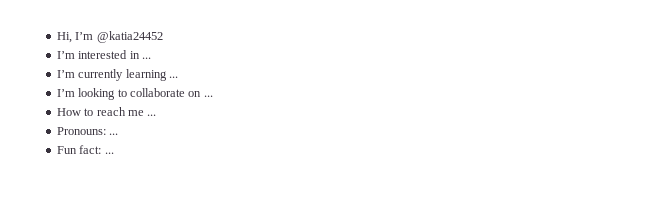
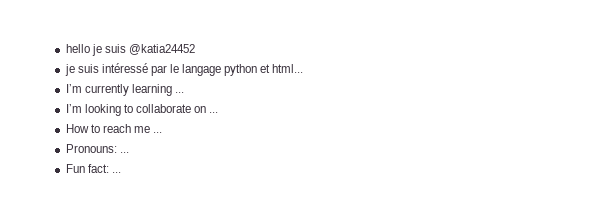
[56,31,163,43] [56,50,151,59] Hi, I’m @katia24452 // I’m interested in ... -> [65,44,195,56] [64,63,304,76] hello je suis @katia24452 // je suis intéressé par le langage python et html...

